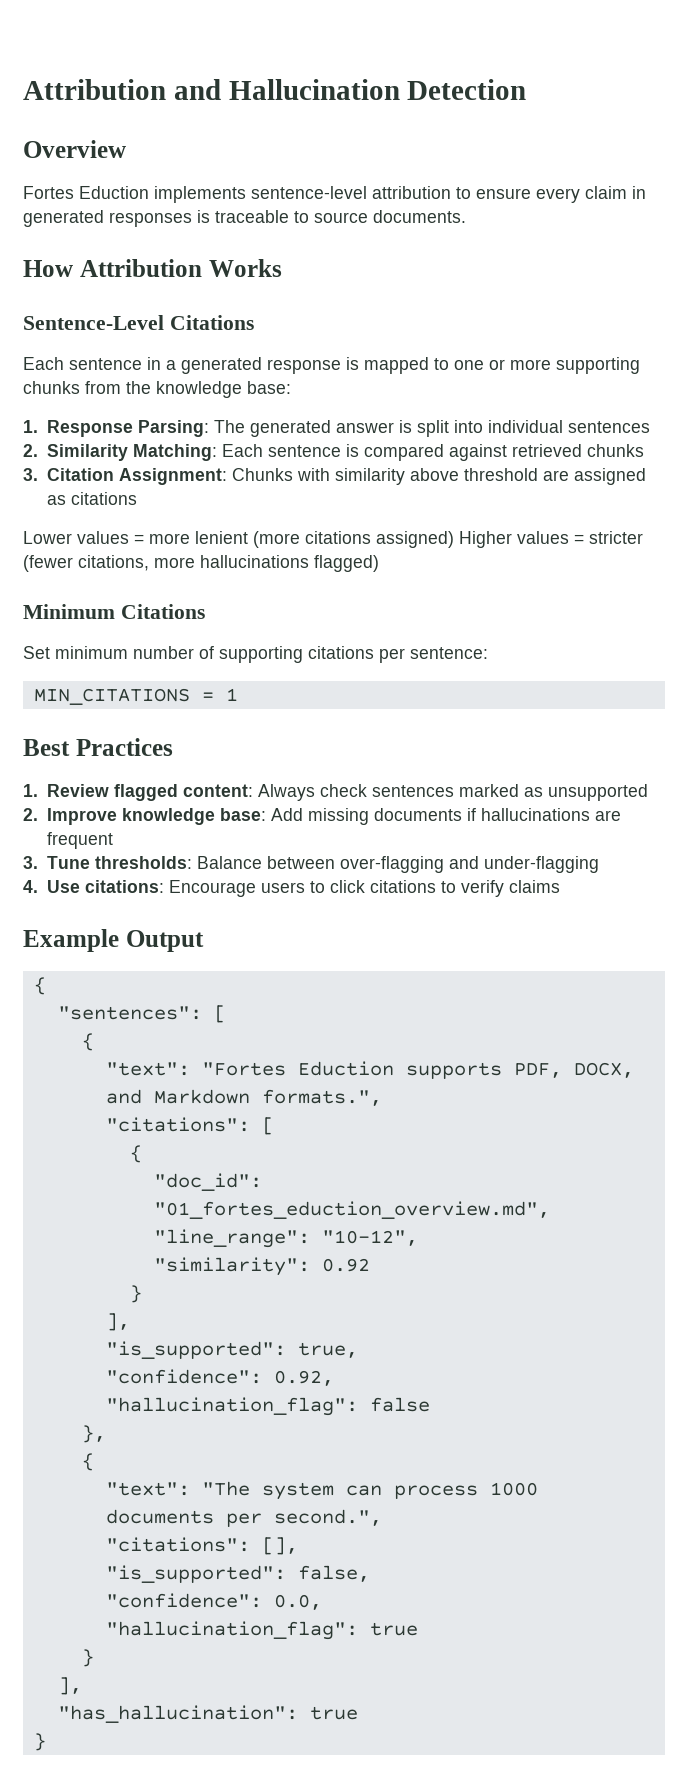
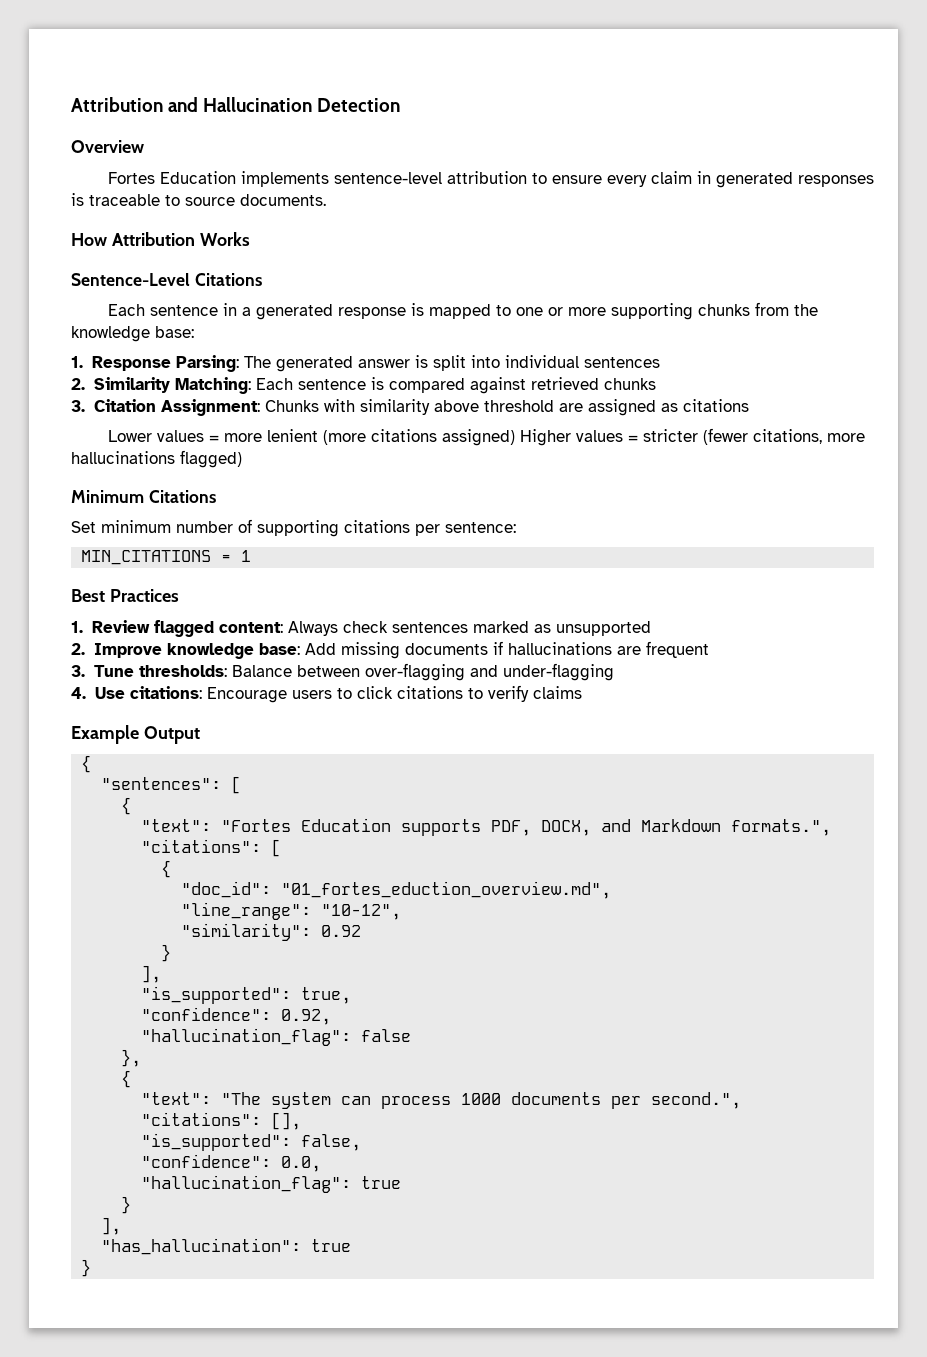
[79,186,149,199] Eduction -> [159,171,236,184] Education
[297,1061,394,1076] Eduction -> [301,818,392,832] Education

